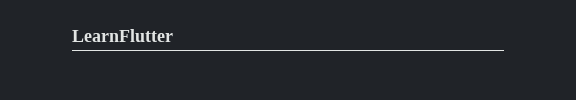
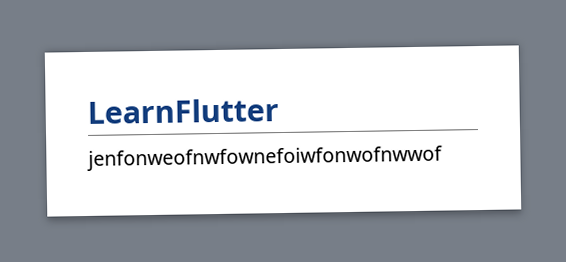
(173, 35) none -> [86,145,443,171] // jenfonweofnwfownefoiwfonwofnwwof

